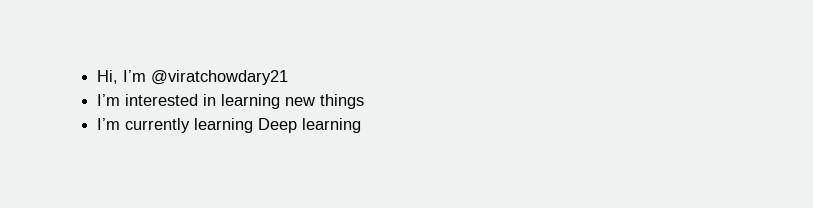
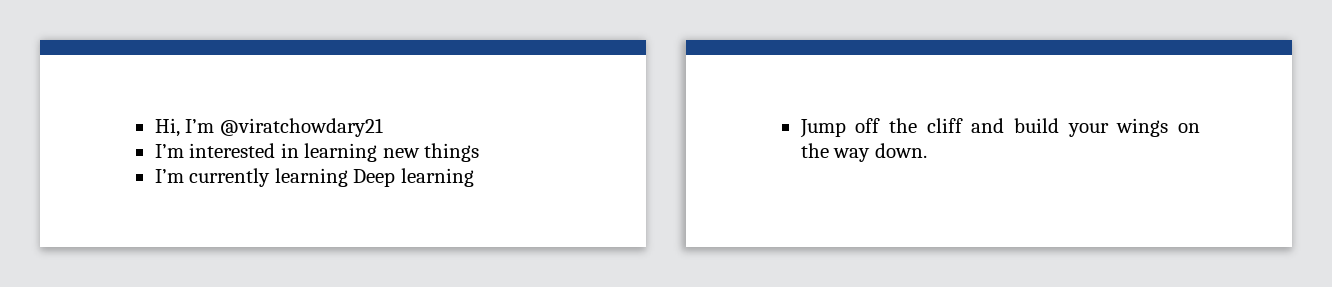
(362, 125) none -> [799,118,1200,138] [800,143,927,162] // Jump off the cliff and build your wings on the way down.

